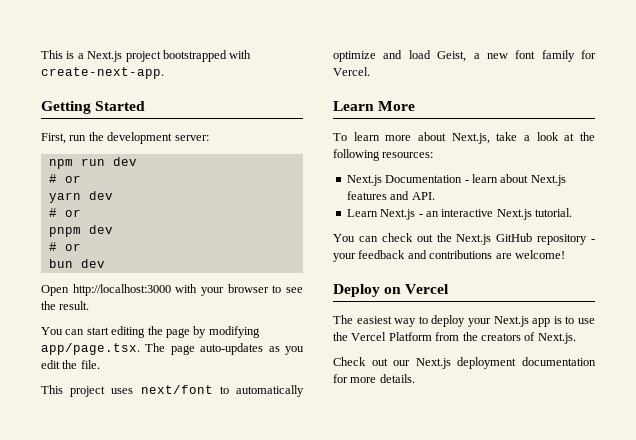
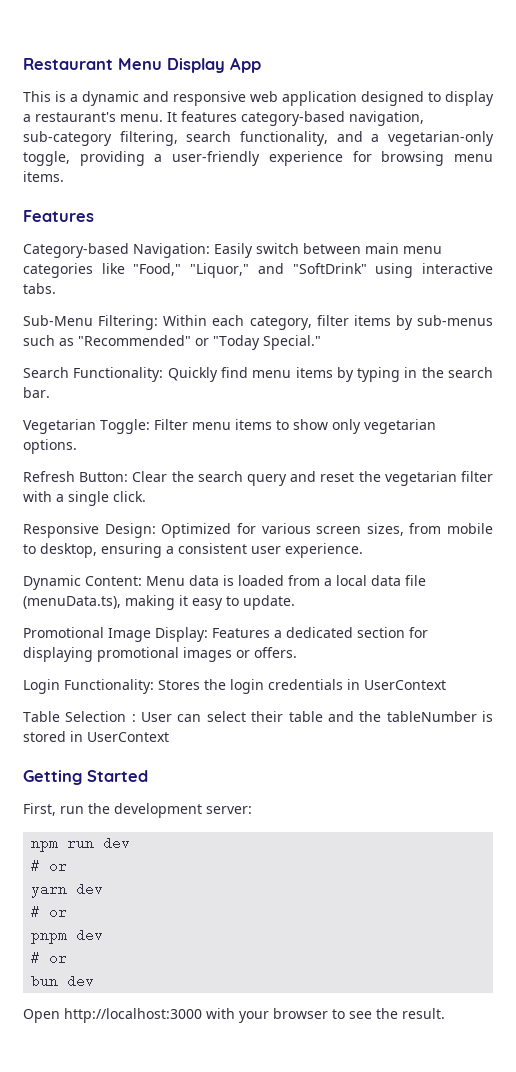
[41,50,252,62] [41,67,164,79] This is a Next.js project bootstrapped with create-next-app. -> [23,57,261,73] [23,91,494,106] [23,111,424,126] [23,131,495,146] [23,151,494,166] [23,171,64,182] [23,210,94,222] [23,243,442,258] [23,263,494,278] [23,283,56,294] [23,315,493,330] [23,335,321,350] [23,367,494,382] [23,387,50,398] [23,419,436,434] [23,439,77,454] [23,471,493,486] [23,491,146,506] [23,523,493,538] [23,543,363,558] [23,575,426,590] [23,595,295,610] [23,627,428,642] [23,647,297,662] [23,679,446,694] [23,711,494,722] [23,731,169,742] Restaurant Menu Display App // This is a dynamic and responsive web application designed to display a restaurant's menu. It features category-based navigation, sub-category filtering, search functionality, and a vegetarian-only toggle, providing a user-friendly experience for browsing menu items. // Features // Category-based Navigation: Easily switch between main menu categories like "Food," "Liquor," and "SoftDrink" using interactive tabs. // Sub-Menu Filtering: Within each category, filter items by sub-menus such as "Recommended" or "Today Special." // Search Functionality: Quickly find menu items by typing in the search bar. // Vegetarian Toggle: Filter menu items to show only vegetarian options. // Refresh Button: Clear the search query and reset the vegetarian filter with a single click. // Responsive Design: Optimized for various screen sizes, from mobile to desktop, ensuring a consistent user experience. // Dynamic Content: Menu data is loaded from a local data file (menuData.ts), making it easy to update. // Promotional Image Display: Features a dedicated section for displaying promotional images or offers. // Login Functionality: Stores the login credentials in UserContext // Table Selection : User can select their table and the tableNumber is stored in UserContext
[41,326,260,338] [41,343,304,355] [41,360,100,369] [41,385,304,397] [333,50,596,62] [333,67,370,76] [333,101,416,111] [333,132,595,144] [333,149,434,161] [346,174,566,186] [346,191,435,200] [346,208,572,220] [333,233,595,245] [333,250,565,262] [333,284,450,297] [333,315,595,327] [333,332,576,344] [333,357,596,369] [333,374,415,383] // You can start editing the page by modifying app/page.tsx. The page auto-updates as you edit the file. // This project uses next/font to automatically optimize and load Geist, a new font family for Vercel. // Learn More // To learn more about Next.js, take a look at the following resources: // Next.js Documentation - learn about Next.js features and API. // Learn Next.js - an interactive Next.js tutorial. // You can check out the Next.js GitHub repository - your feedback and contributions are welcome! // Deploy on Vercel // The easiest way to deploy your Next.js app is to use the Vercel Platform from the creators of Next.js. // Check out our Next.js deployment documentation for more details. -> (445, 1013) none

